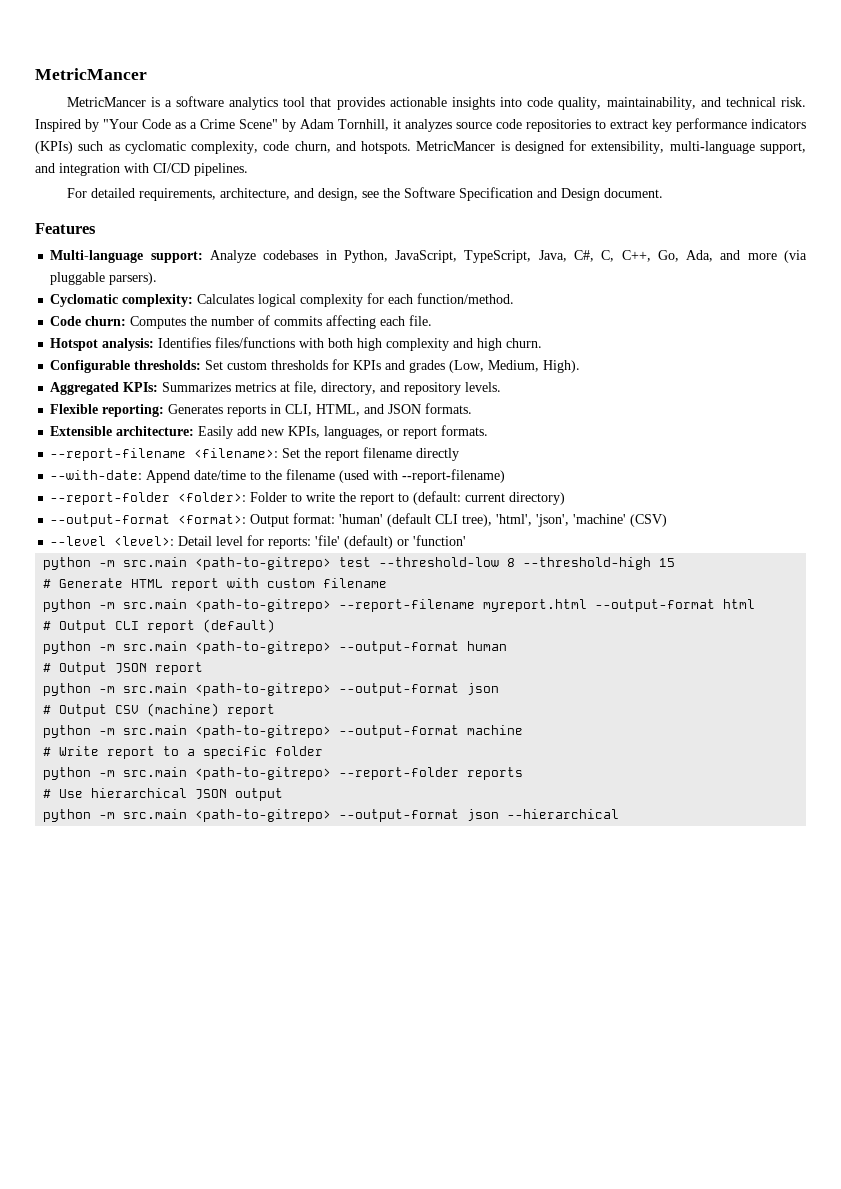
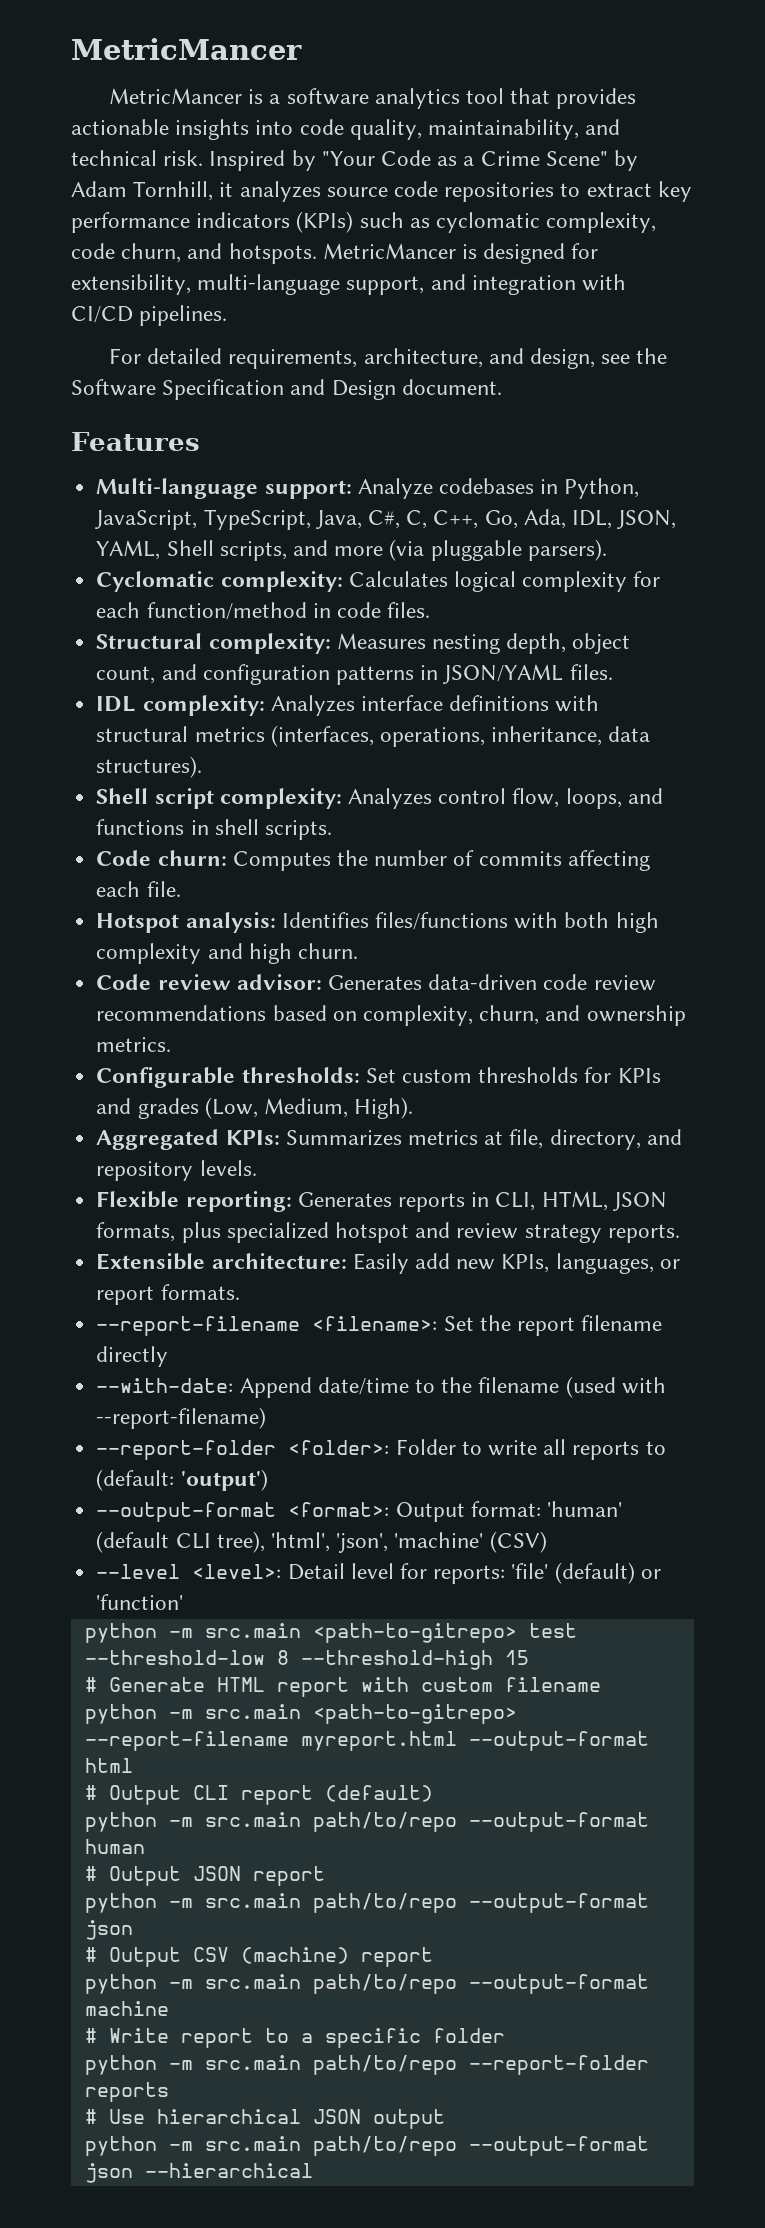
(714, 256) none -> [571,510,677,529] [96,540,287,561] IDL, JSON, YAML, Shell scripts,
[417,293,515,304] function/method. -> [146,602,431,620] [96,633,631,654] [96,664,613,685] [96,695,600,716] [96,725,651,747] [96,756,203,778] [96,788,663,809] [96,819,332,840] function/method in code files. // Structural complexity: Measures nesting depth, object count, and configuration patterns in JSON/YAML files. // IDL complexity: Analyzes interface definitions with structural metrics (interfaces, operations, inheritance, data structures). // Shell script complexity: Analyzes control flow, loops, and functions in shell scripts.
(543, 343) none -> [96,974,656,991] [96,1005,686,1026] [96,1037,172,1052] // Code review advisor: Generates data-driven code review recommendations based on complexity, churn, and ownership metrics.
[364,403,473,414] and JSON formats. -> [612,1192,667,1211] [96,1222,680,1243] JSON formats, plus specialized hotspot and review strategy reports.
[339,491,566,505] the report to (default: current directory) -> [543,1439,666,1460] [96,1469,268,1491] all reports to (default: 'output')
[195,641,332,654] <path-to-gitrepo> -> [312,1812,457,1832] path/to/repo
[195,683,332,696] <path-to-gitrepo> -> [312,1893,457,1913] path/to/repo
[195,725,332,738] <path-to-gitrepo> -> [312,1974,457,1994] path/to/repo
[195,767,332,780] <path-to-gitrepo> -> [312,2055,457,2075] path/to/repo
[195,809,332,822] <path-to-gitrepo> -> [312,2136,457,2156] path/to/repo

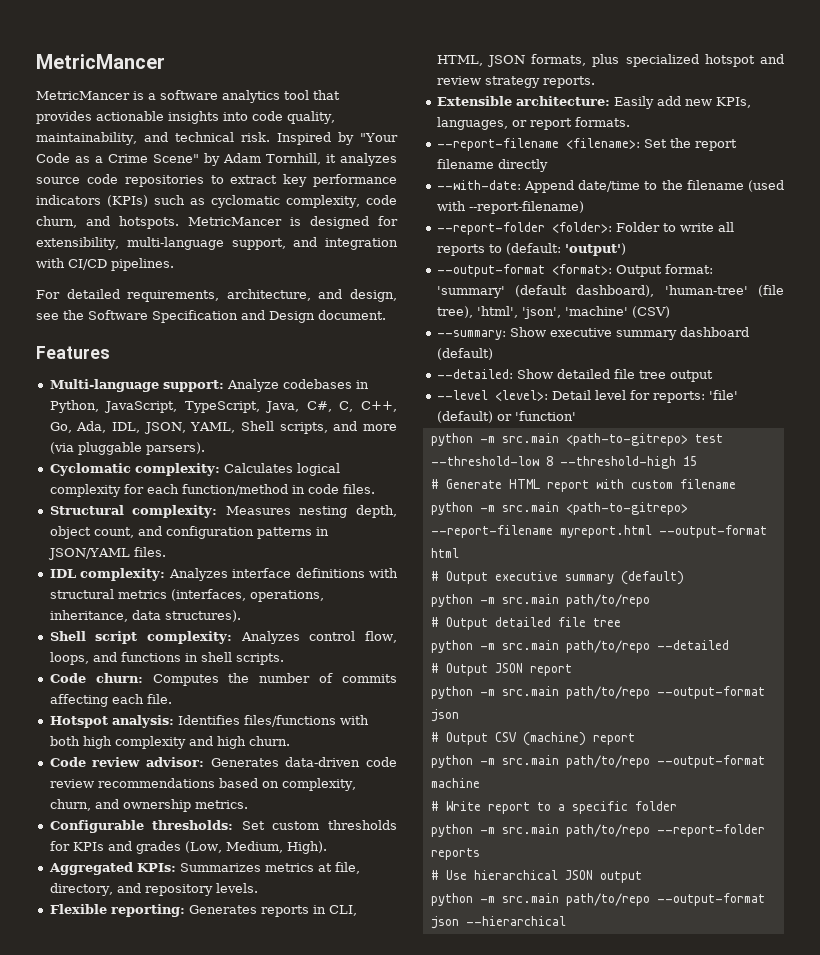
[546,1501,622,1517] [96,1531,211,1553] 'human' (default CLI -> [436,285,784,298] 'summary' (default dashboard), 'human-tree' (file
(547, 1542) none -> [436,327,749,340] [436,348,493,360] [436,369,713,382] // --summary: Show executive summary dashboard (default) // --detailed: Show detailed file tree output
[192,1785,313,1805] CLI report -> [494,571,614,584] executive summary
[468,1812,649,1832] [84,1839,145,1854] --output-format human -> [430,617,621,630] [430,640,729,653] // # Output detailed file tree // python -m src.main path/to/repo --detailed

